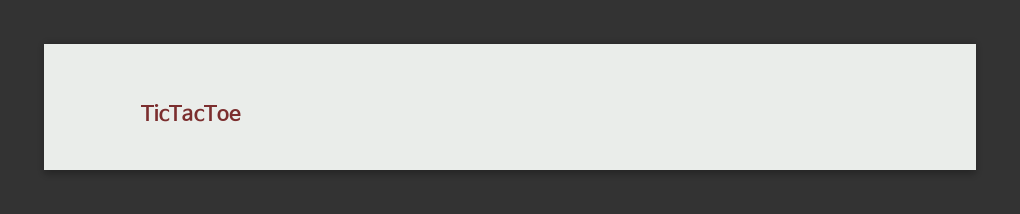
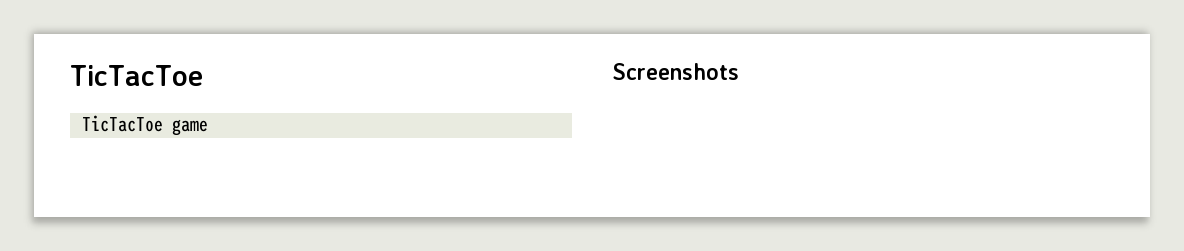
[141,104,241,122] TicTacToe -> [70,65,203,86] [82,115,209,136] [612,63,739,80] TicTacToe // TicTacToe game // Screenshots

